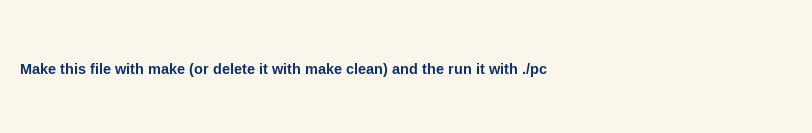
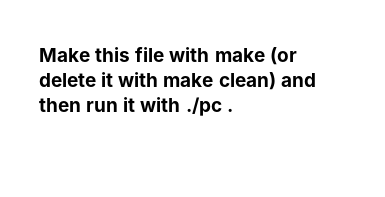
[422,63,444,74] the -> [39,98,81,112] then
(547, 70) none -> [226,108,233,112] .

